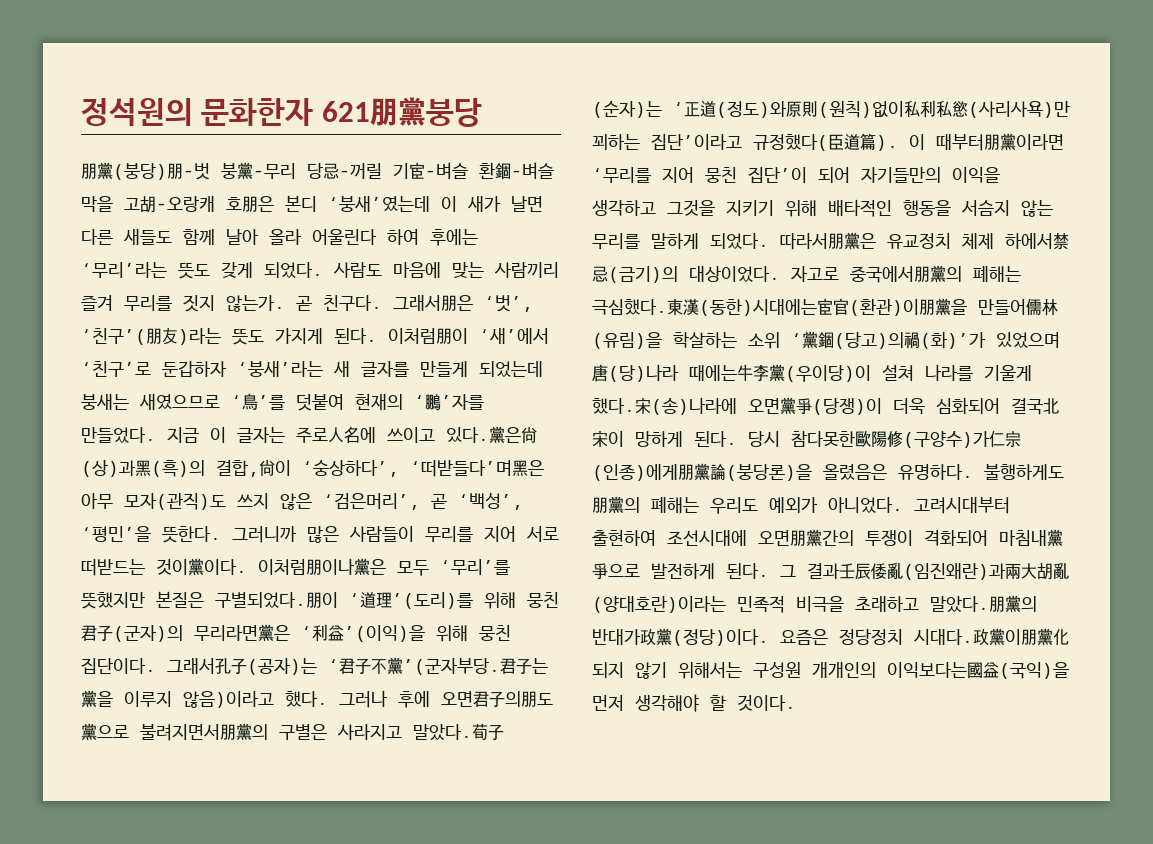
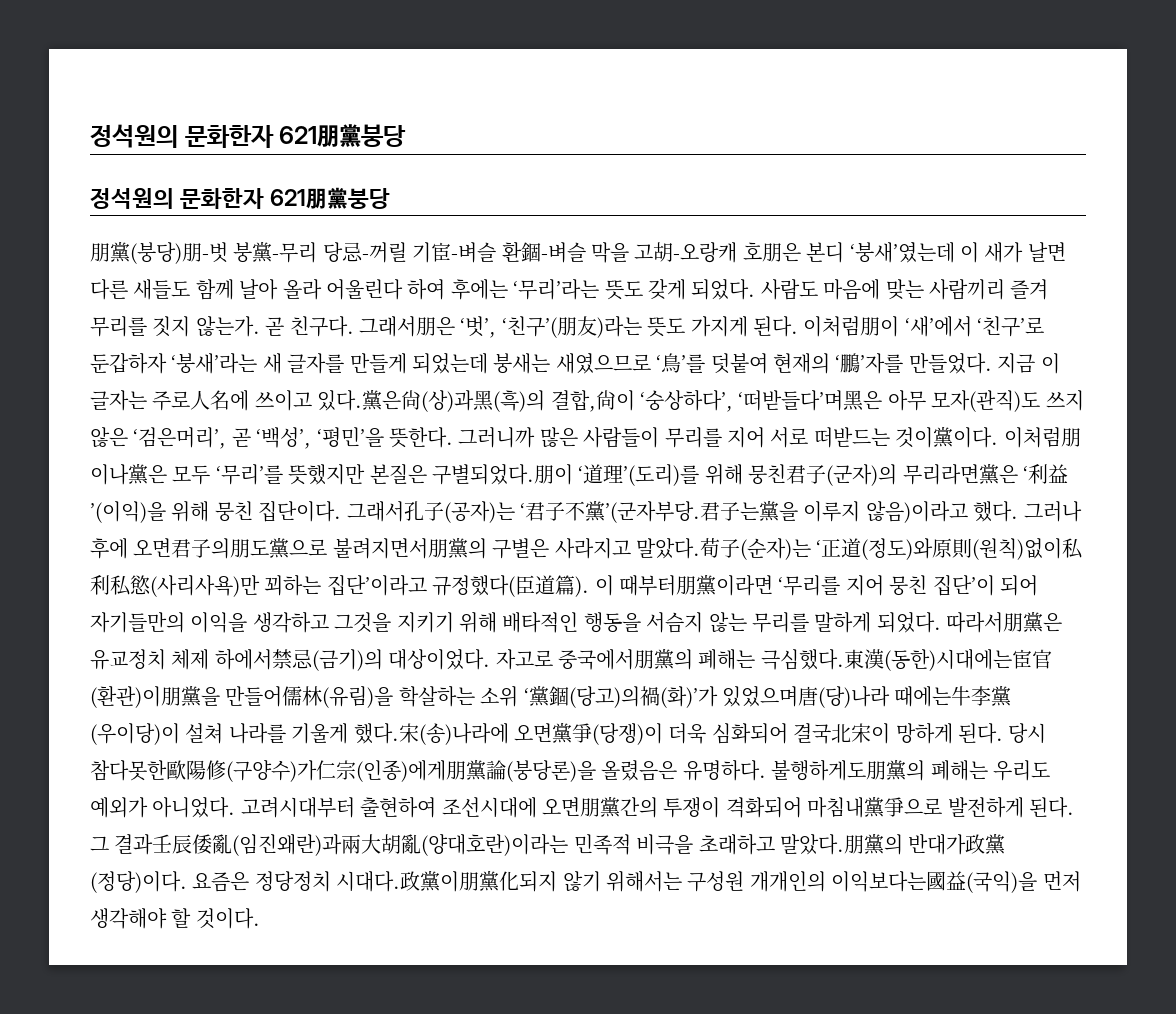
[81,97,482,127] 정석원의 문화한자 621朋黨붕당 -> [90,124,407,148] [90,187,391,209] 정석원의 문화한자 621朋黨붕당 // 정석원의 문화한자 621朋黨붕당

